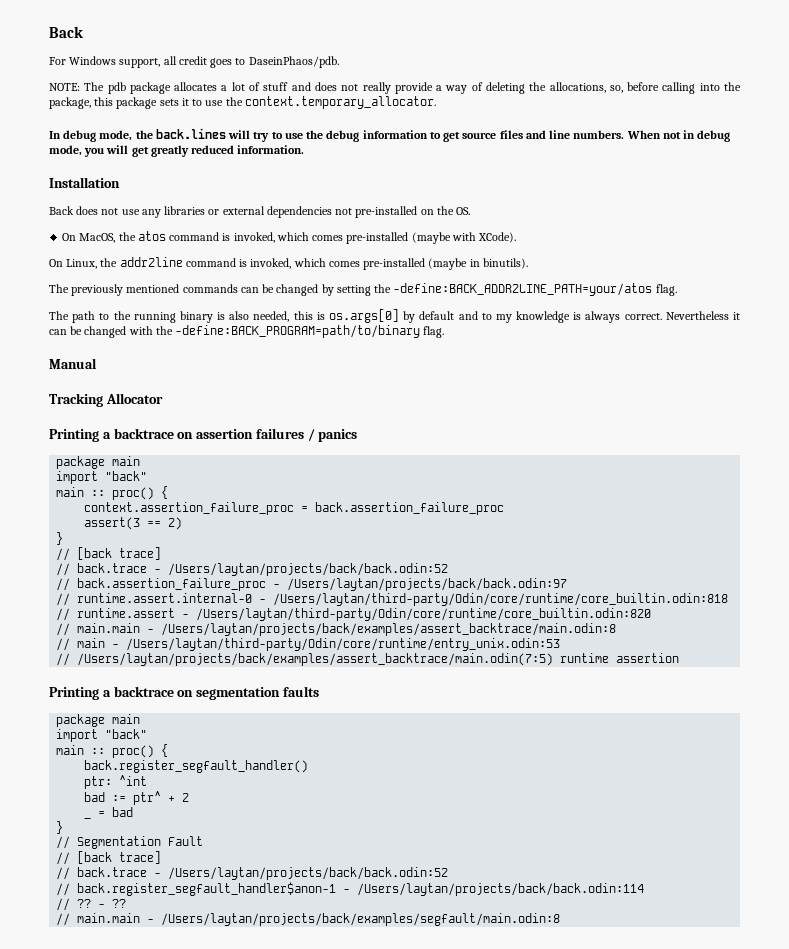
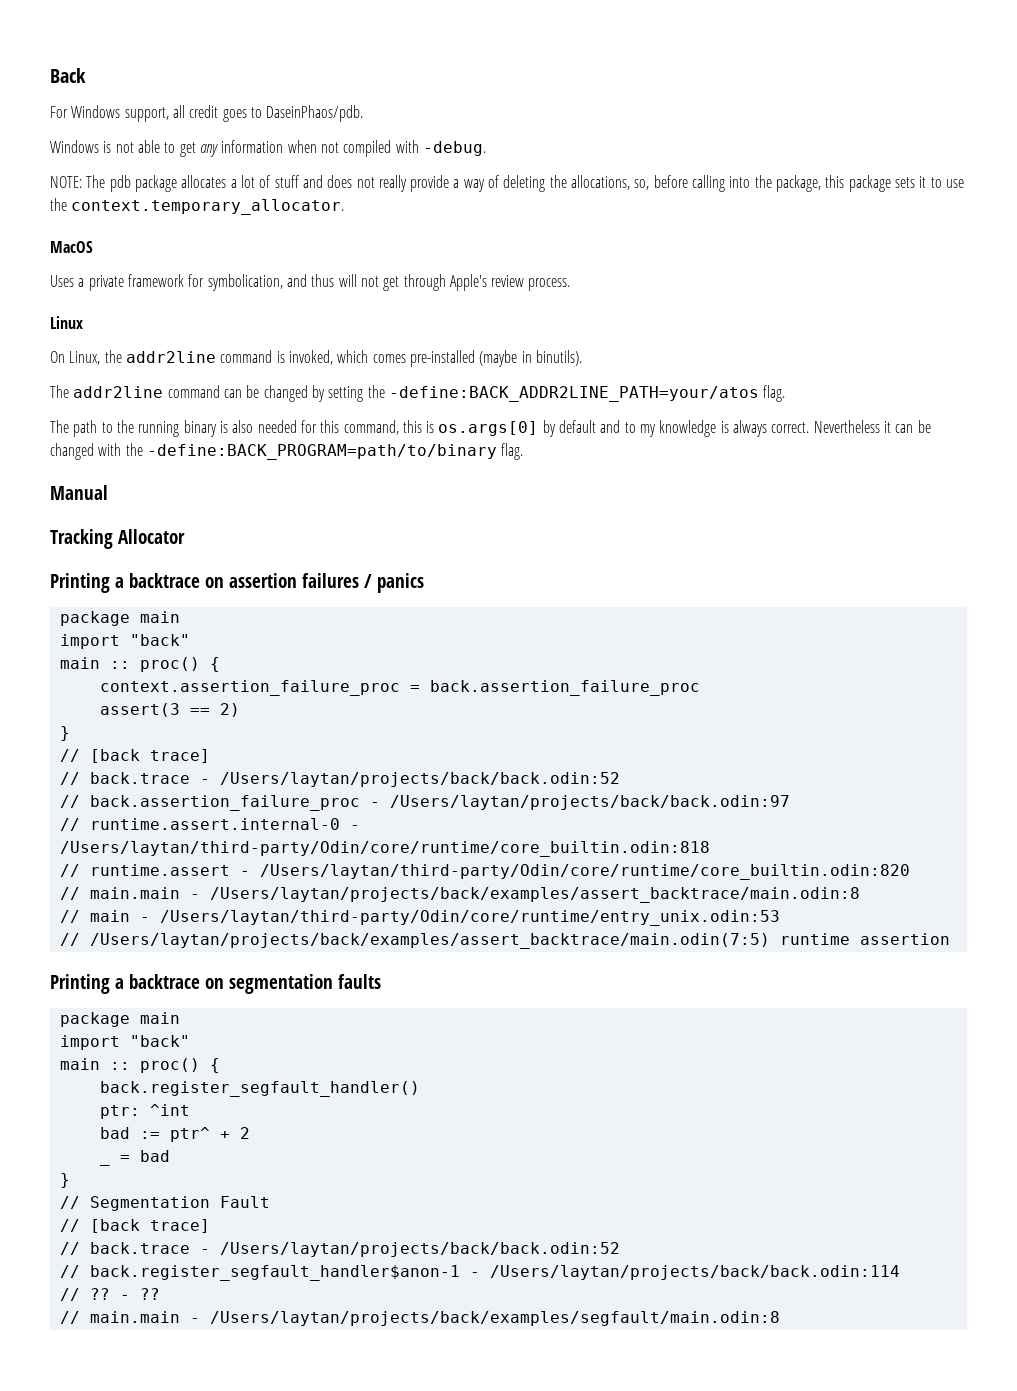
(339, 62) none -> [50,140,486,157] // Windows is not able to get any information when not compiled with -debug.
[49,128,731,142] [49,145,305,157] [49,177,120,188] [49,206,471,218] [62,231,517,244] In debug mode, the back.lines will try to use the debug information to get source files and line numbers. When not in debug mode, you will get greatly reduced information. // Installation // Back does not use any libraries or external dependencies not pre-installed on the OS. // On MacOS, the atos command is invoked, which comes pre-installed (maybe with XCode). -> [50,241,93,253] [50,274,571,291] [50,316,83,329] MacOS // Uses a private framework for symbolication, and thus will not get through Apple's review process. // Linux
[71,284,238,296] previously mentioned commands -> [73,385,220,398] addr2line command
[253,311,290,322] needed, -> [257,420,399,435] needed for this command,

